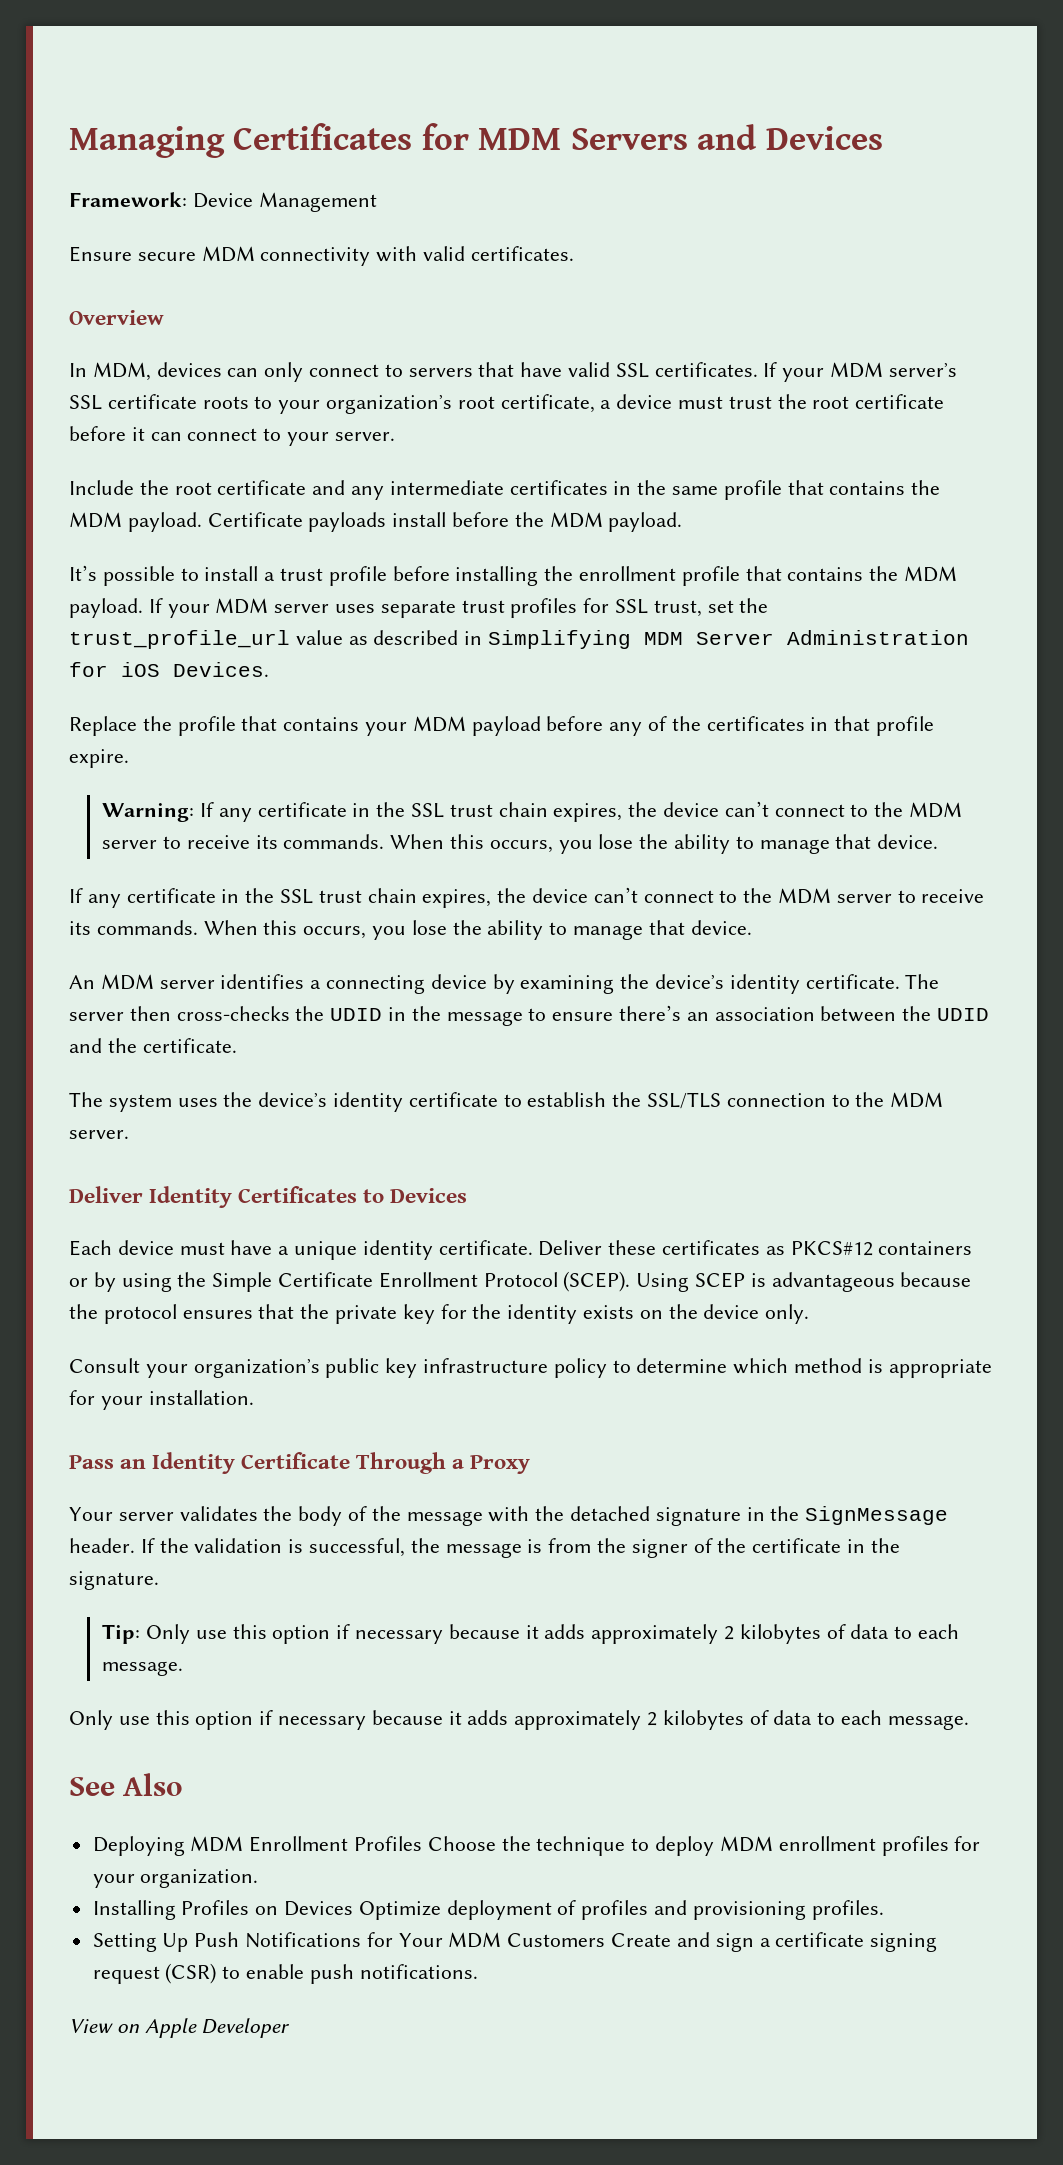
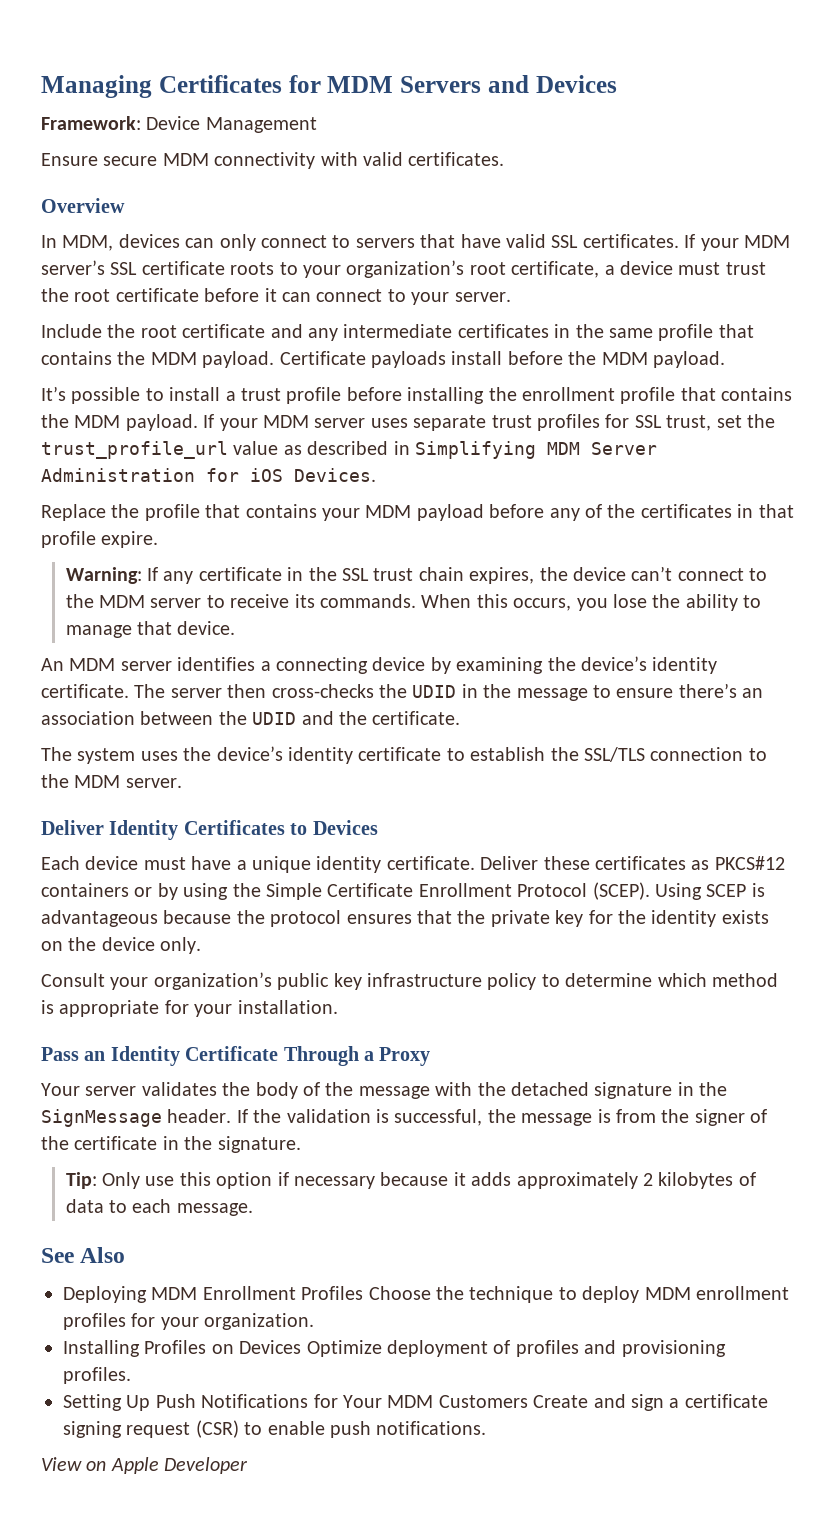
[69,887,985,908] [69,920,752,940] // If any certificate in the SSL trust chain expires, the device can’t connect to the MDM server to receive its commands. When this occurs, you lose the ability to manage that device. -> (236, 628) none
[69,1710,969,1730] // Only use this option if necessary because it adds approximately 2 kilobytes of data to each message. -> (253, 1209) none

